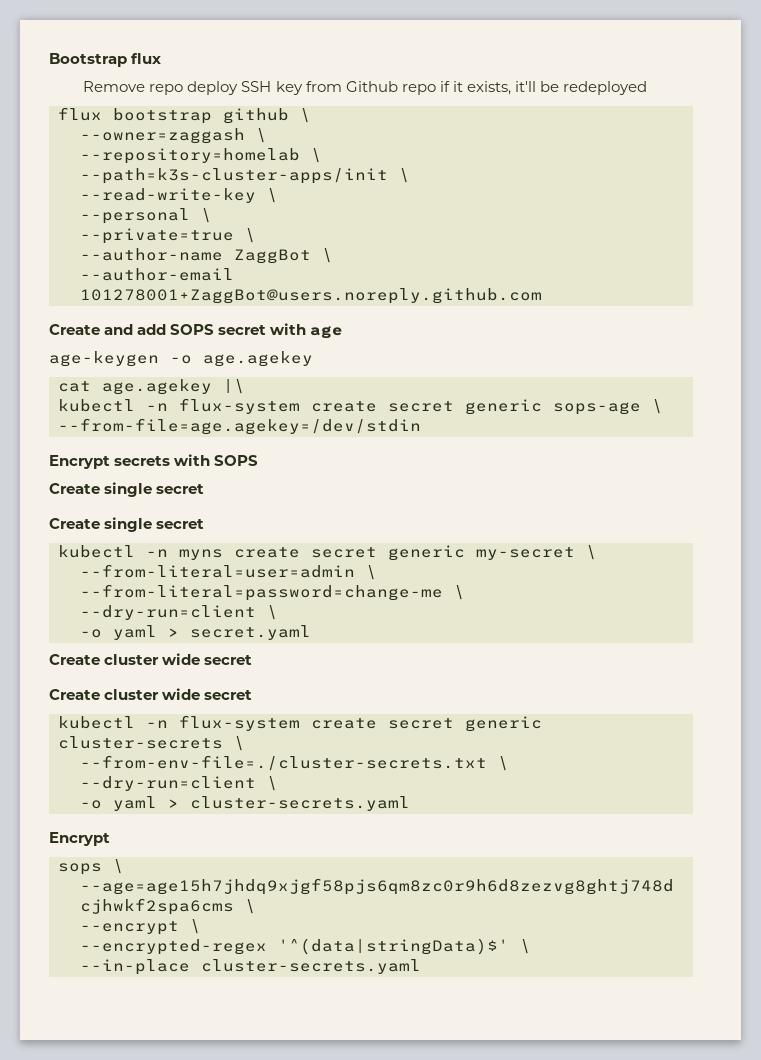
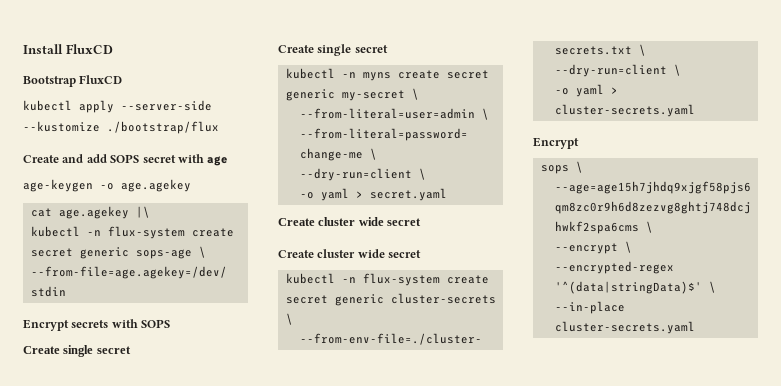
[49,53,162,67] [83,81,647,95] [58,107,311,124] [80,128,267,144] [80,148,322,164] [80,168,410,184] [80,188,278,203] [80,208,212,224] [80,228,256,244] [80,248,333,264] [80,268,234,281] [80,288,542,304] Bootstrap flux // Remove repo deploy SSH key from Github repo if it exists, it'll be redeployed // flux bootstrap github \ // --owner=zaggash \ // --repository=homelab \ // --path=k3s-cluster-apps/init \ // --read-write-key \ // --personal \ // --private=true \ // --author-name ZaggBot \ // --author-email 101278001+ZaggBot@users.noreply.github.com -> [23,44,113,54] [23,75,123,87] [23,100,212,113] [23,121,219,134] Install FluxCD // Bootstrap FluxCD // kubectl apply --server-side --kustomize ./bootstrap/flux

